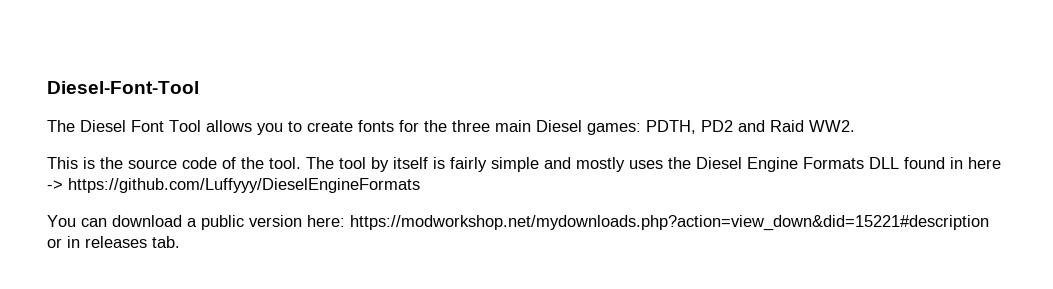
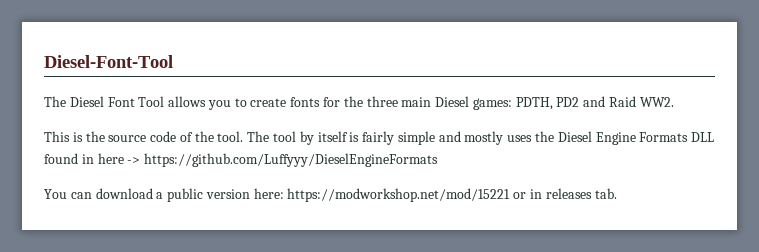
[350,215,989,231] https://modworkshop.net/mydownloads.php?action=view_down&did=15221#description -> [287,188,511,202] https://modworkshop.net/mod/15221

